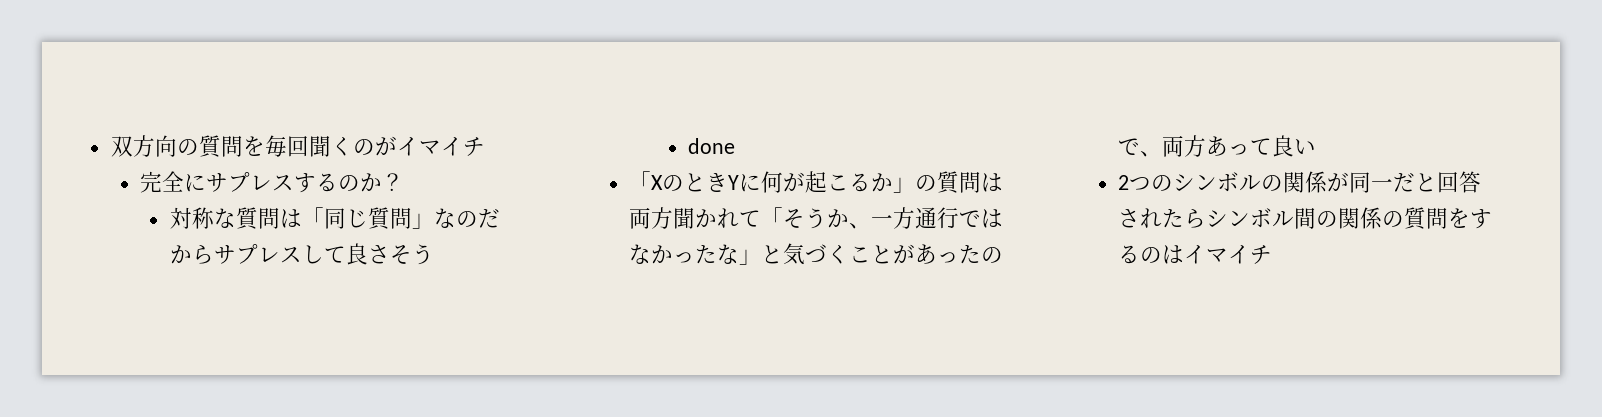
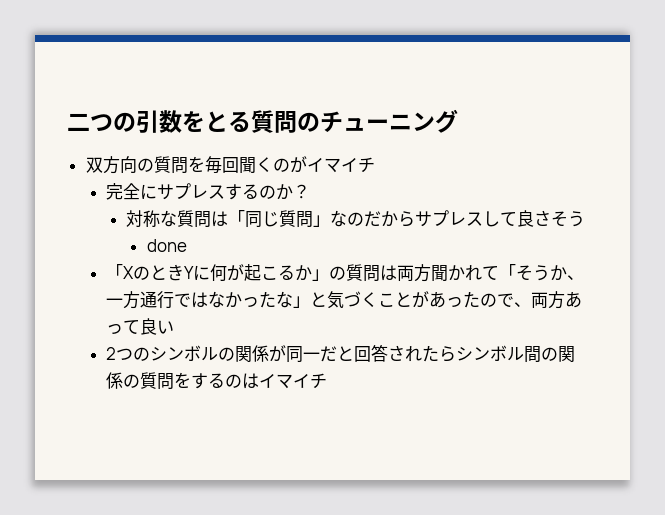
(110, 146) none -> [67,109,458,133] 二つの引数をとる質問のチューニング //

